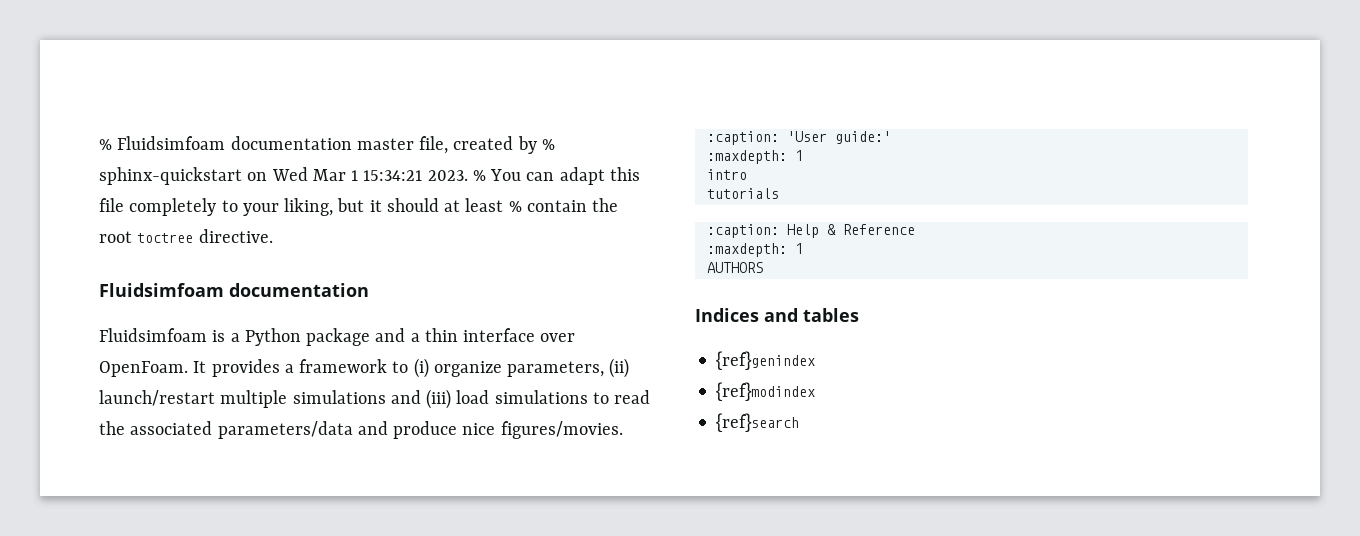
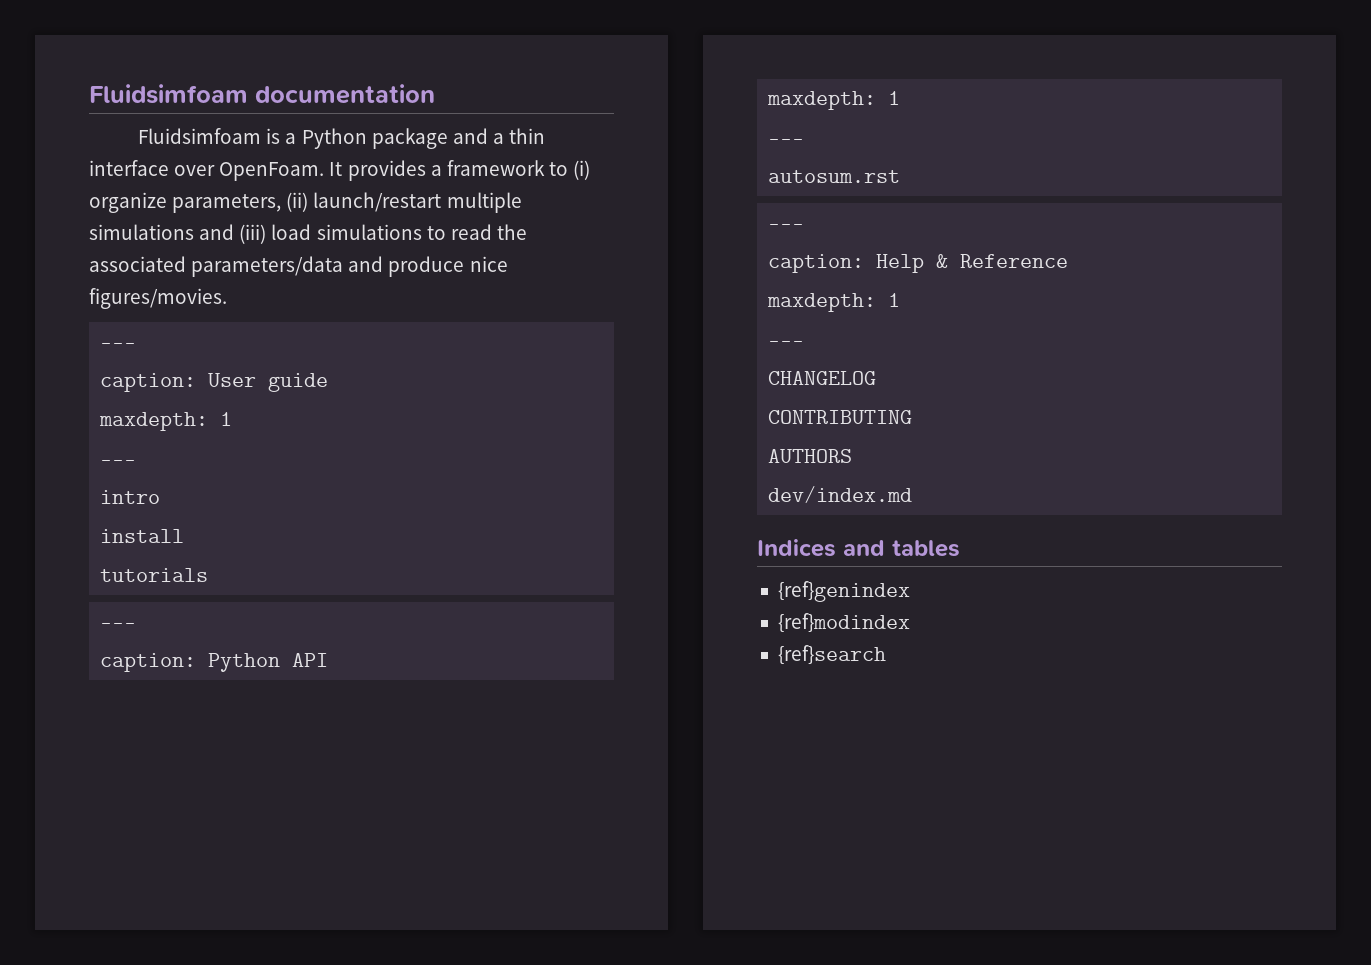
[99,136,555,154] [99,167,640,185] [99,198,619,216] [99,229,273,243] % Fluidsimfoam documentation master file, created by % sphinx-quickstart on Wed Mar 1 15:34:21 2023. % You can adapt this file completely to your liking, but it should at least % contain the root toctree directive. // -> (89, 94) none
[706,131,891,145] [706,150,803,164] :caption: 'User guide:' // :maxdepth: 1 -> [100,343,137,348] [100,373,329,392] [99,412,233,431] [100,460,137,465] --- // caption: User guide // maxdepth: 1 // ---
(747, 174) none -> [100,529,185,543] // install
[706,224,779,238] :caption: -> [100,623,137,628] [100,653,329,672] [767,91,901,110] [768,139,805,144] [768,170,901,183] [768,224,805,229] [768,254,865,273] --- // caption: Python API // maxdepth: 1 // --- // autosum.rst // --- // caption:
[706,243,803,257] :maxdepth: 1 -> [767,293,901,312] [768,341,805,346] [768,371,877,385] [768,410,913,424] maxdepth: 1 // --- // CHANGELOG // CONTRIBUTING
(763, 267) none -> [768,486,913,503] // dev/index.md

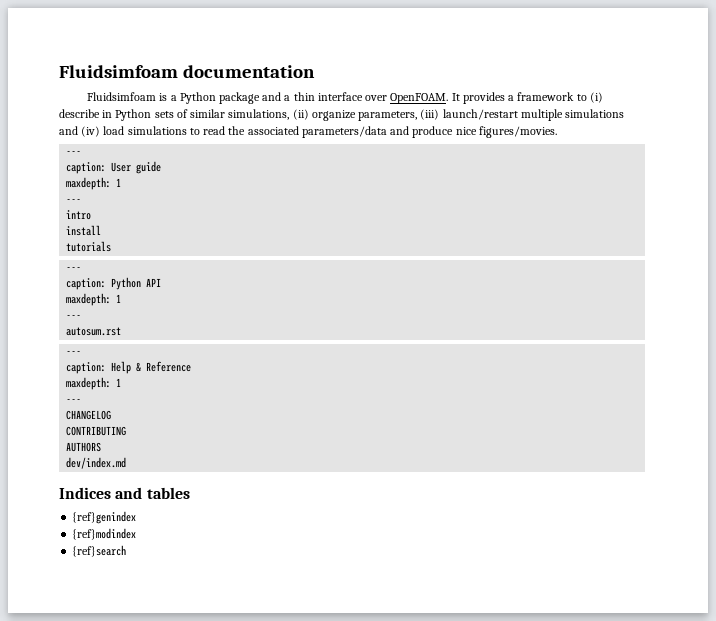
[219,162,325,181] OpenFoam. -> [390,93,449,104] OpenFOAM.
(591, 170) none -> [59,109,309,121] describe in Python sets of similar simulations, (ii)
[286,192,309,212] (ii) -> [420,109,440,120] (iii)
[239,224,267,244] (iii) -> [81,126,101,137] (iv)

